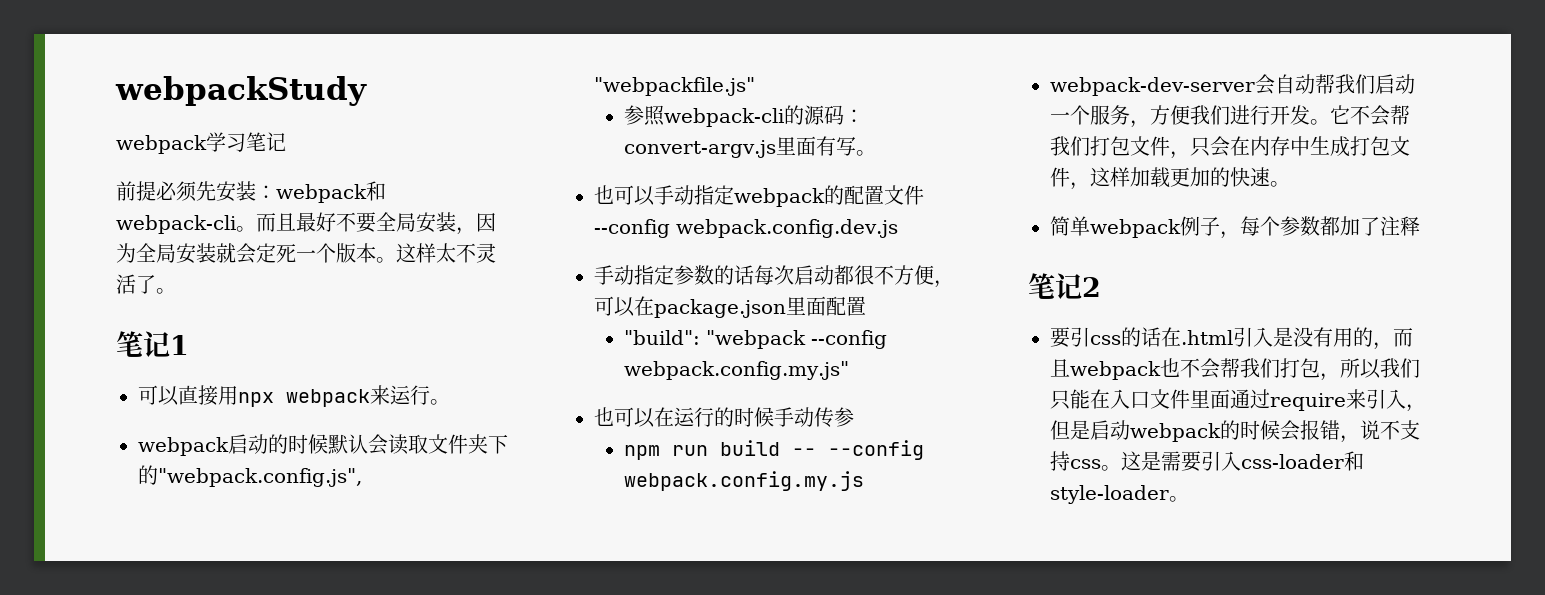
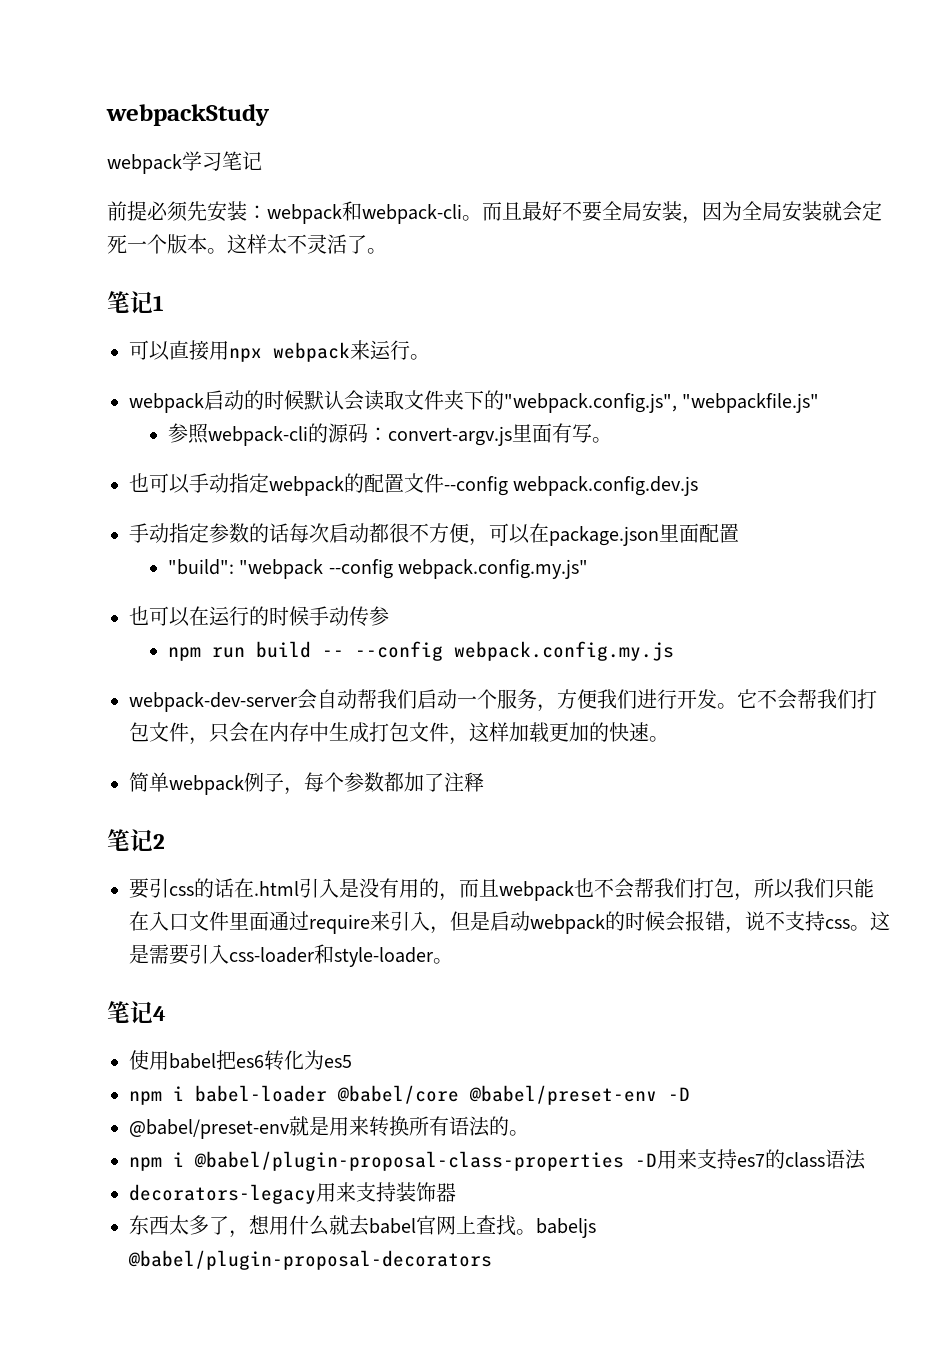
(1189, 499) none -> [107,1001,166,1024] [129,1050,352,1071] [129,1085,690,1105] [129,1116,529,1139] [129,1149,866,1171] [129,1182,456,1204] [129,1215,596,1238] [128,1250,492,1270] // 笔记4 // 使用babel把es6转化为es5 // npm i babel-loader @babel/core @babel/preset-env -D // @babel/preset-env就是用来转换所有语法的。 // npm i @babel/plugin-proposal-class-properties -D用来支持es7的class语法 // decorators-legacy用来支持装饰器 // 东西太多了，想用什么就去babel官网上查找。babeljs @babel/plugin-proposal-decorators

